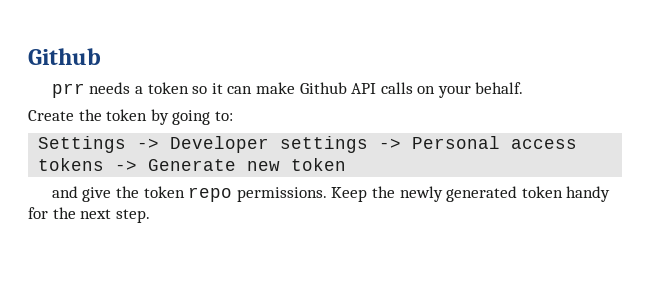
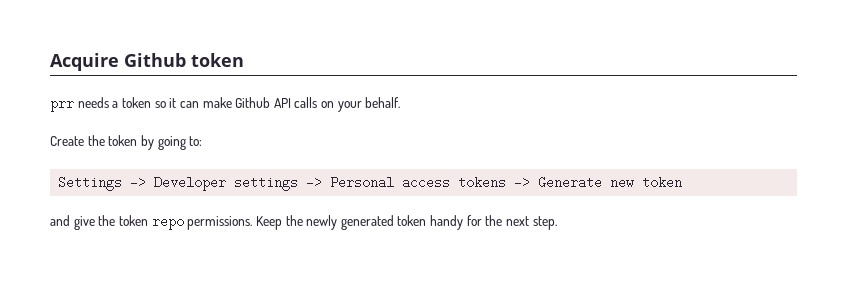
[28,48,101,65] Github -> [50,53,244,71] Acquire Github token

